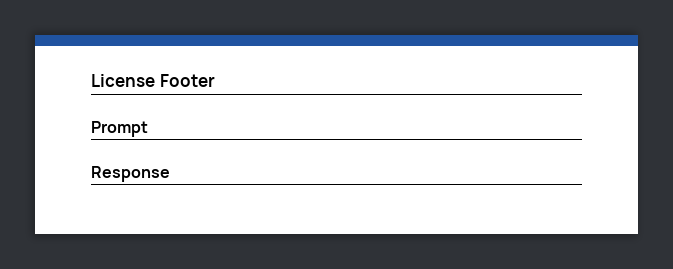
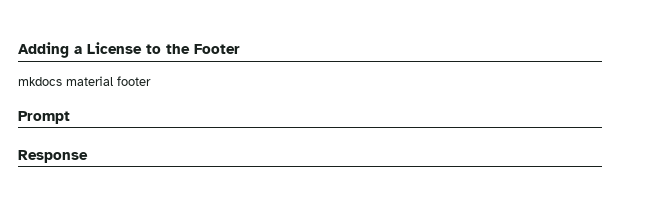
[91,74,215,87] License Footer -> [18,42,240,58] [18,76,151,86] Adding a License to the Footer // mkdocs material footer

